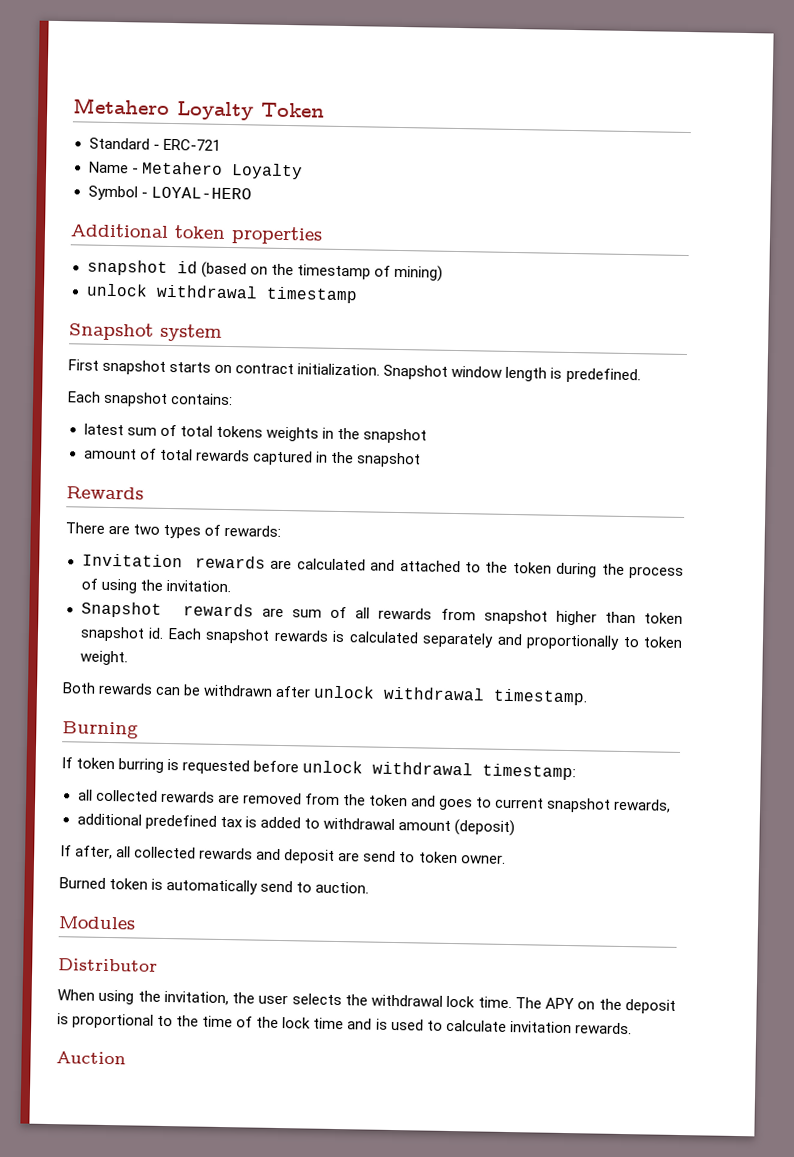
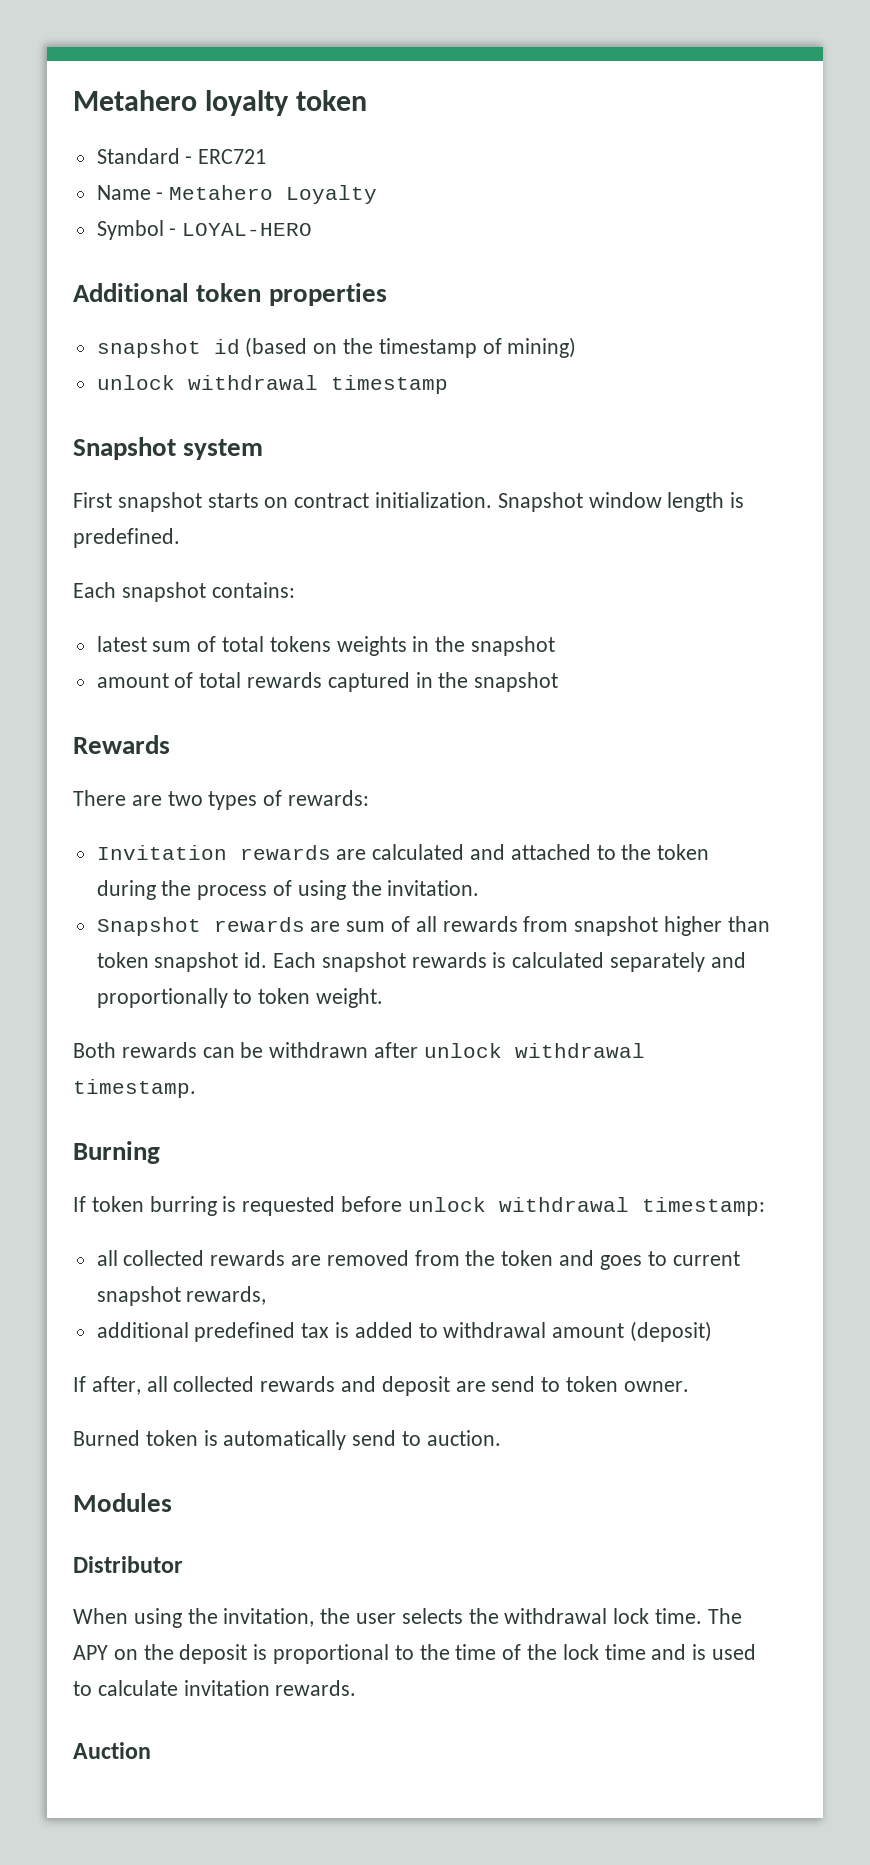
[73,97,325,121] Metahero Loyalty Token -> [73,90,368,116] Metahero loyalty token
[162,138,221,151] ERC-721 -> [198,149,267,164] ERC721

